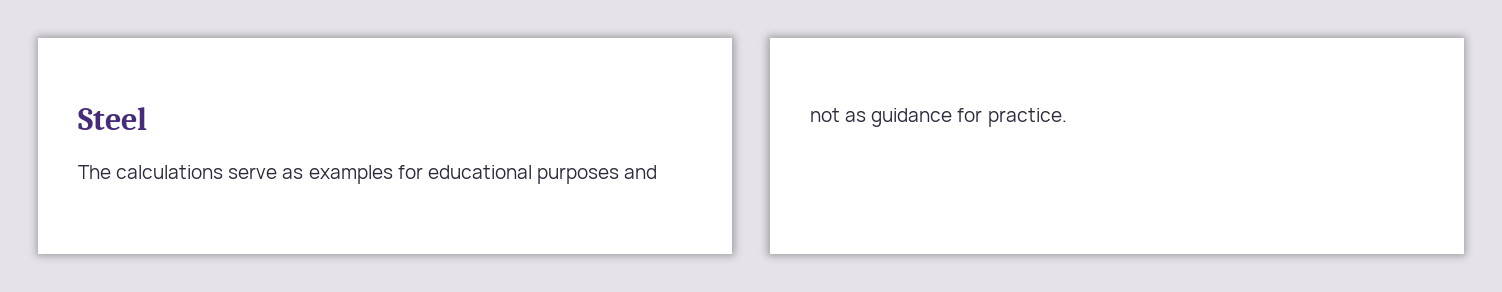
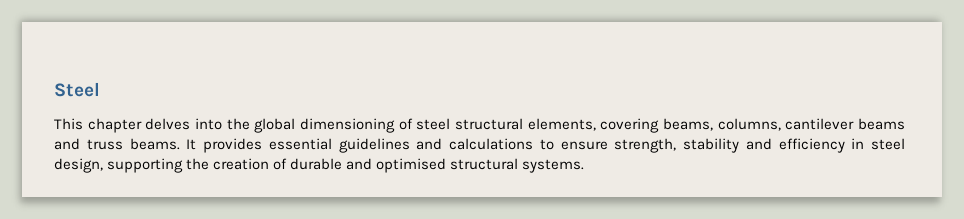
[78,165,658,184] [810,108,1067,127] The calculations serve as examples for educational purposes and not as guidance for practice. -> [54,118,905,133] [54,138,905,153] [54,158,585,173] This chapter delves into the global dimensioning of steel structural elements, covering beams, columns, cantilever beams and truss beams. It provides essential guidelines and calculations to ensure strength, stability and efficiency in steel design, supporting the creation of durable and optimised structural systems.

